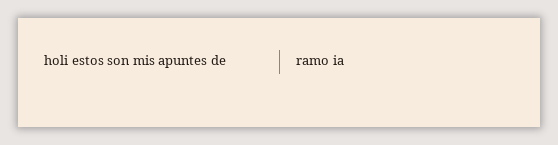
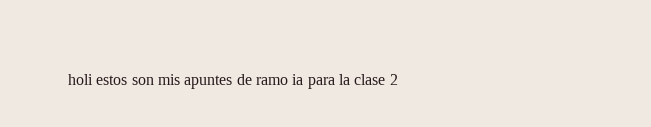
(344, 60) none -> [307,74,398,89] para la clase 2

